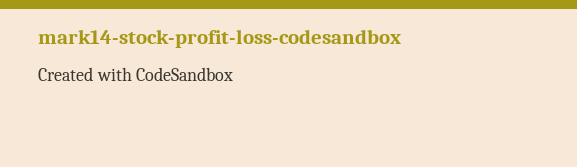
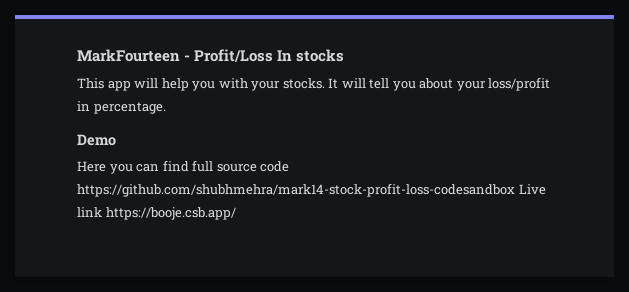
[38,29,401,48] [38,67,234,81] mark14-stock-profit-loss-codesandbox // Created with CodeSandbox -> [77,49,345,62] [77,77,551,91] [77,101,166,114] [77,134,116,146] [77,160,290,174] [77,183,546,197] [77,207,236,220] MarkFourteen - Profit/Loss In stocks // This app will help you with your stocks. It will tell you about your loss/profit in percentage. // Demo // Here you can find full source code https://github.com/shubhmehra/mark14-stock-profit-loss-codesandbox Live link https://booje.csb.app/

